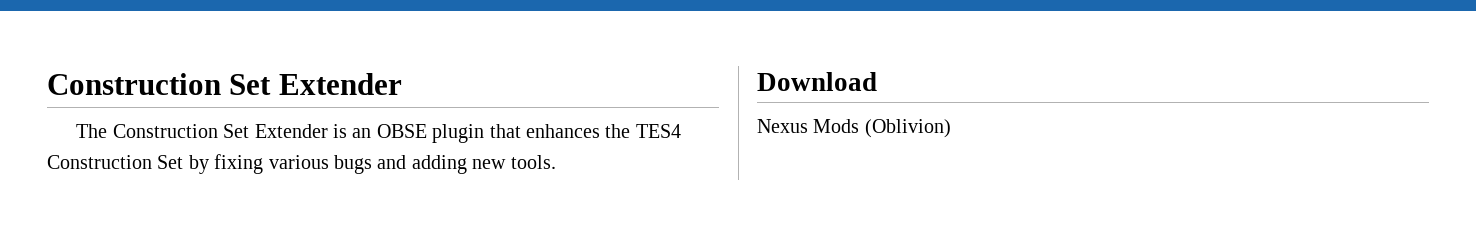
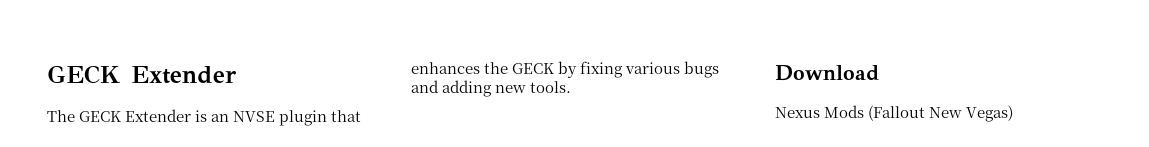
[47,73,272,95] Construction Set -> [47,65,121,84] GECK
[112,124,250,138] Construction Set -> [79,111,122,122] GECK
[376,124,427,138] OBSE -> [233,111,276,122] NVSE
[635,124,681,138] [47,155,184,169] TES4 Construction Set -> [512,63,555,74] GECK
[864,119,951,138] (Oblivion) -> [868,105,1014,122] (Fallout New Vegas)

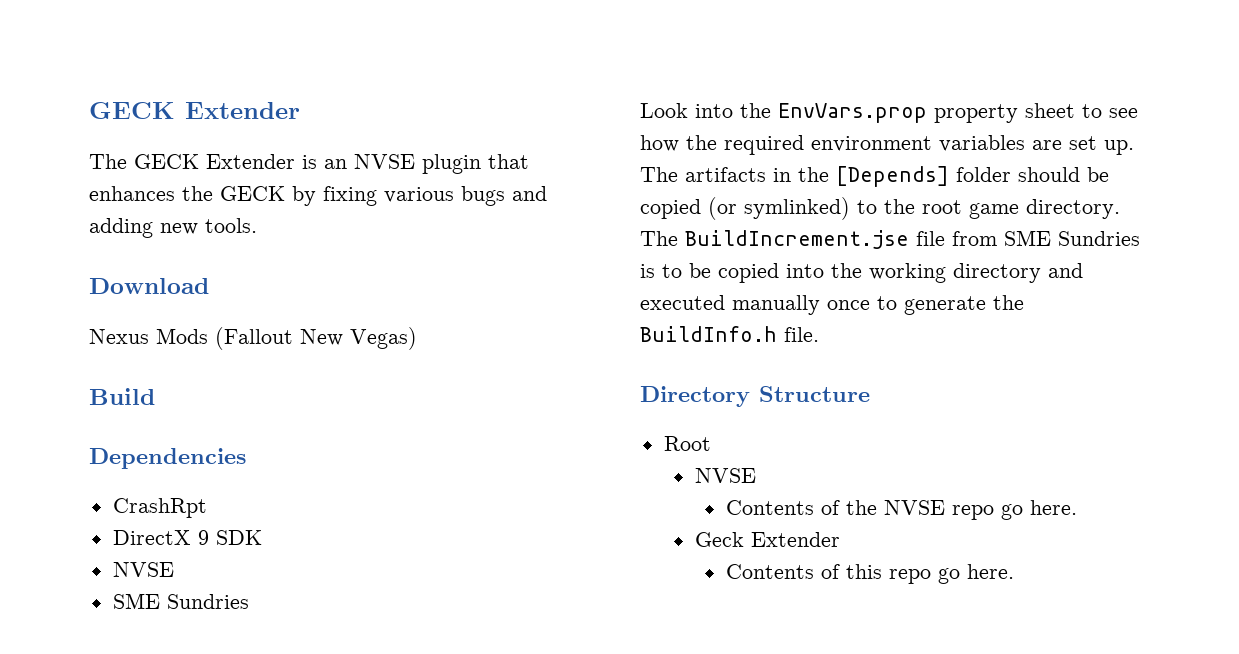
(1014, 113) none -> [89,388,155,405] [89,448,246,469] [112,498,207,518] [112,530,262,545] [112,562,174,577] [112,593,249,609] [640,103,1138,123] [640,135,1134,155] [640,166,1109,187] [640,197,1120,220] [640,230,1140,249] [640,263,1083,283] [640,295,1024,315] [640,326,819,342] [640,386,870,407] [663,436,711,451] [694,468,756,483] [725,500,1077,520] [694,532,840,547] [725,564,1014,584] // Build // Dependencies // CrashRpt // DirectX 9 SDK // NVSE // SME Sundries // Look into the EnvVars.prop property sheet to see how the required environment variables are set up. The artifacts in the [Depends] folder should be copied (or symlinked) to the root game directory. The BuildIncrement.jse file from SME Sundries is to be copied into the working directory and executed manually once to generate the BuildInfo.h file. // Directory Structure // Root // NVSE // Contents of the NVSE repo go here. // Geck Extender // Contents of this repo go here.

